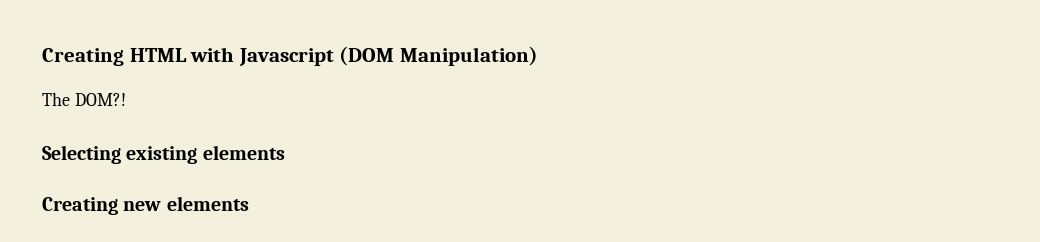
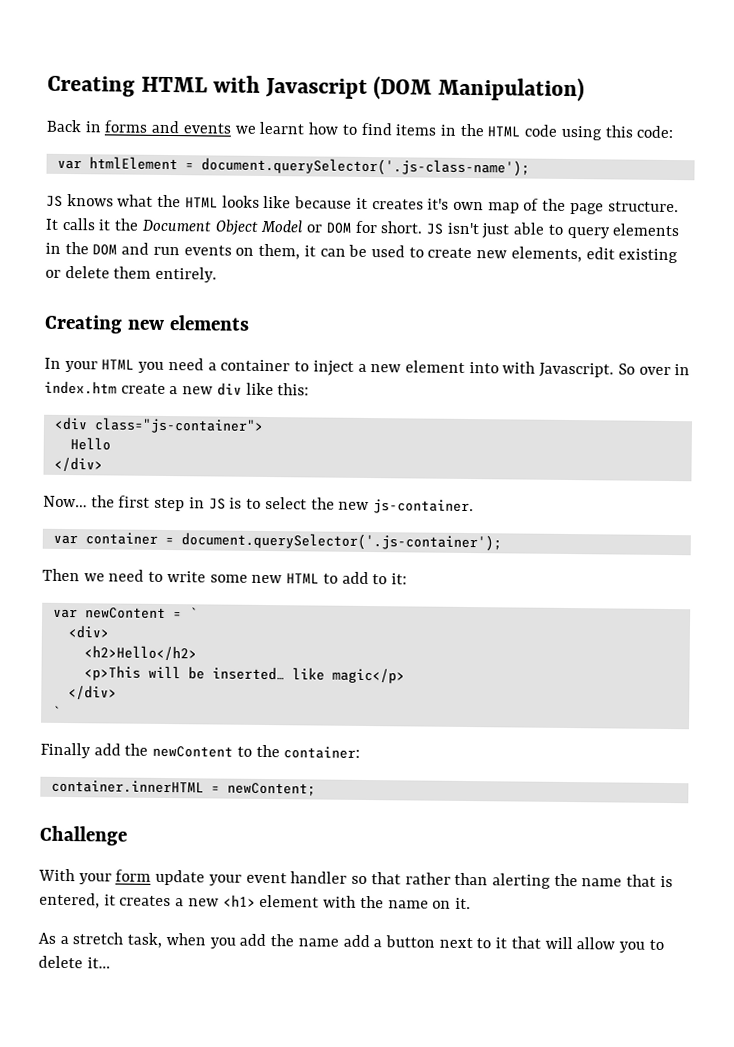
[42,92,126,106] [42,145,285,164] [42,196,249,215] The DOM?! // Selecting existing elements // Creating new elements -> [46,119,674,141] [56,156,530,177] [46,193,679,215] [45,217,680,239] [45,241,679,264] [45,265,218,283] [44,314,250,334] [44,357,691,378] [44,380,310,396] [53,416,264,434] [69,437,111,451] [53,456,103,472] [43,495,474,515] [52,532,502,552] [42,568,407,585] [52,607,198,619] [67,625,109,639] [83,645,197,661] [83,665,405,684] [67,685,117,700] [51,705,61,717] [40,742,361,759] [50,779,316,797] [39,825,127,846] [38,868,673,889] [39,892,471,910] [38,932,664,953] [38,955,110,969] Back in forms and events we learnt how to find items in the HTML code using this code: // var htmlElement = document.querySelector('.js-class-name'); // JS knows what the HTML looks like because it creates it's own map of the page structure. It calls it the Document Object Model or DOM for short. JS isn't just able to query elements in the DOM and run events on them, it can be used to create new elements, edit existing or delete them entirely. // Creating new elements // In your HTML you need a container to inject a new element into with Javascript. So over in index.htm create a new div like this: // <div class="js-container"> // Hello // </div> // Now… the first step in JS is to select the new js-container. // var container = document.querySelector('.js-container'); // Then we need to write some new HTML to add to it: // var newContent = ` // <div> // <h2>Hello</h2> // <p>This will be inserted… like magic</p> // </div> // ` // Finally add the newContent to the container: // container.innerHTML = newContent; // Challenge // With your form update your event handler so that rather than alerting the name that is entered, it creates a new <h1> element with the name on it. // As a stretch task, when you add the name add a button next to it that will allow you to delete it…

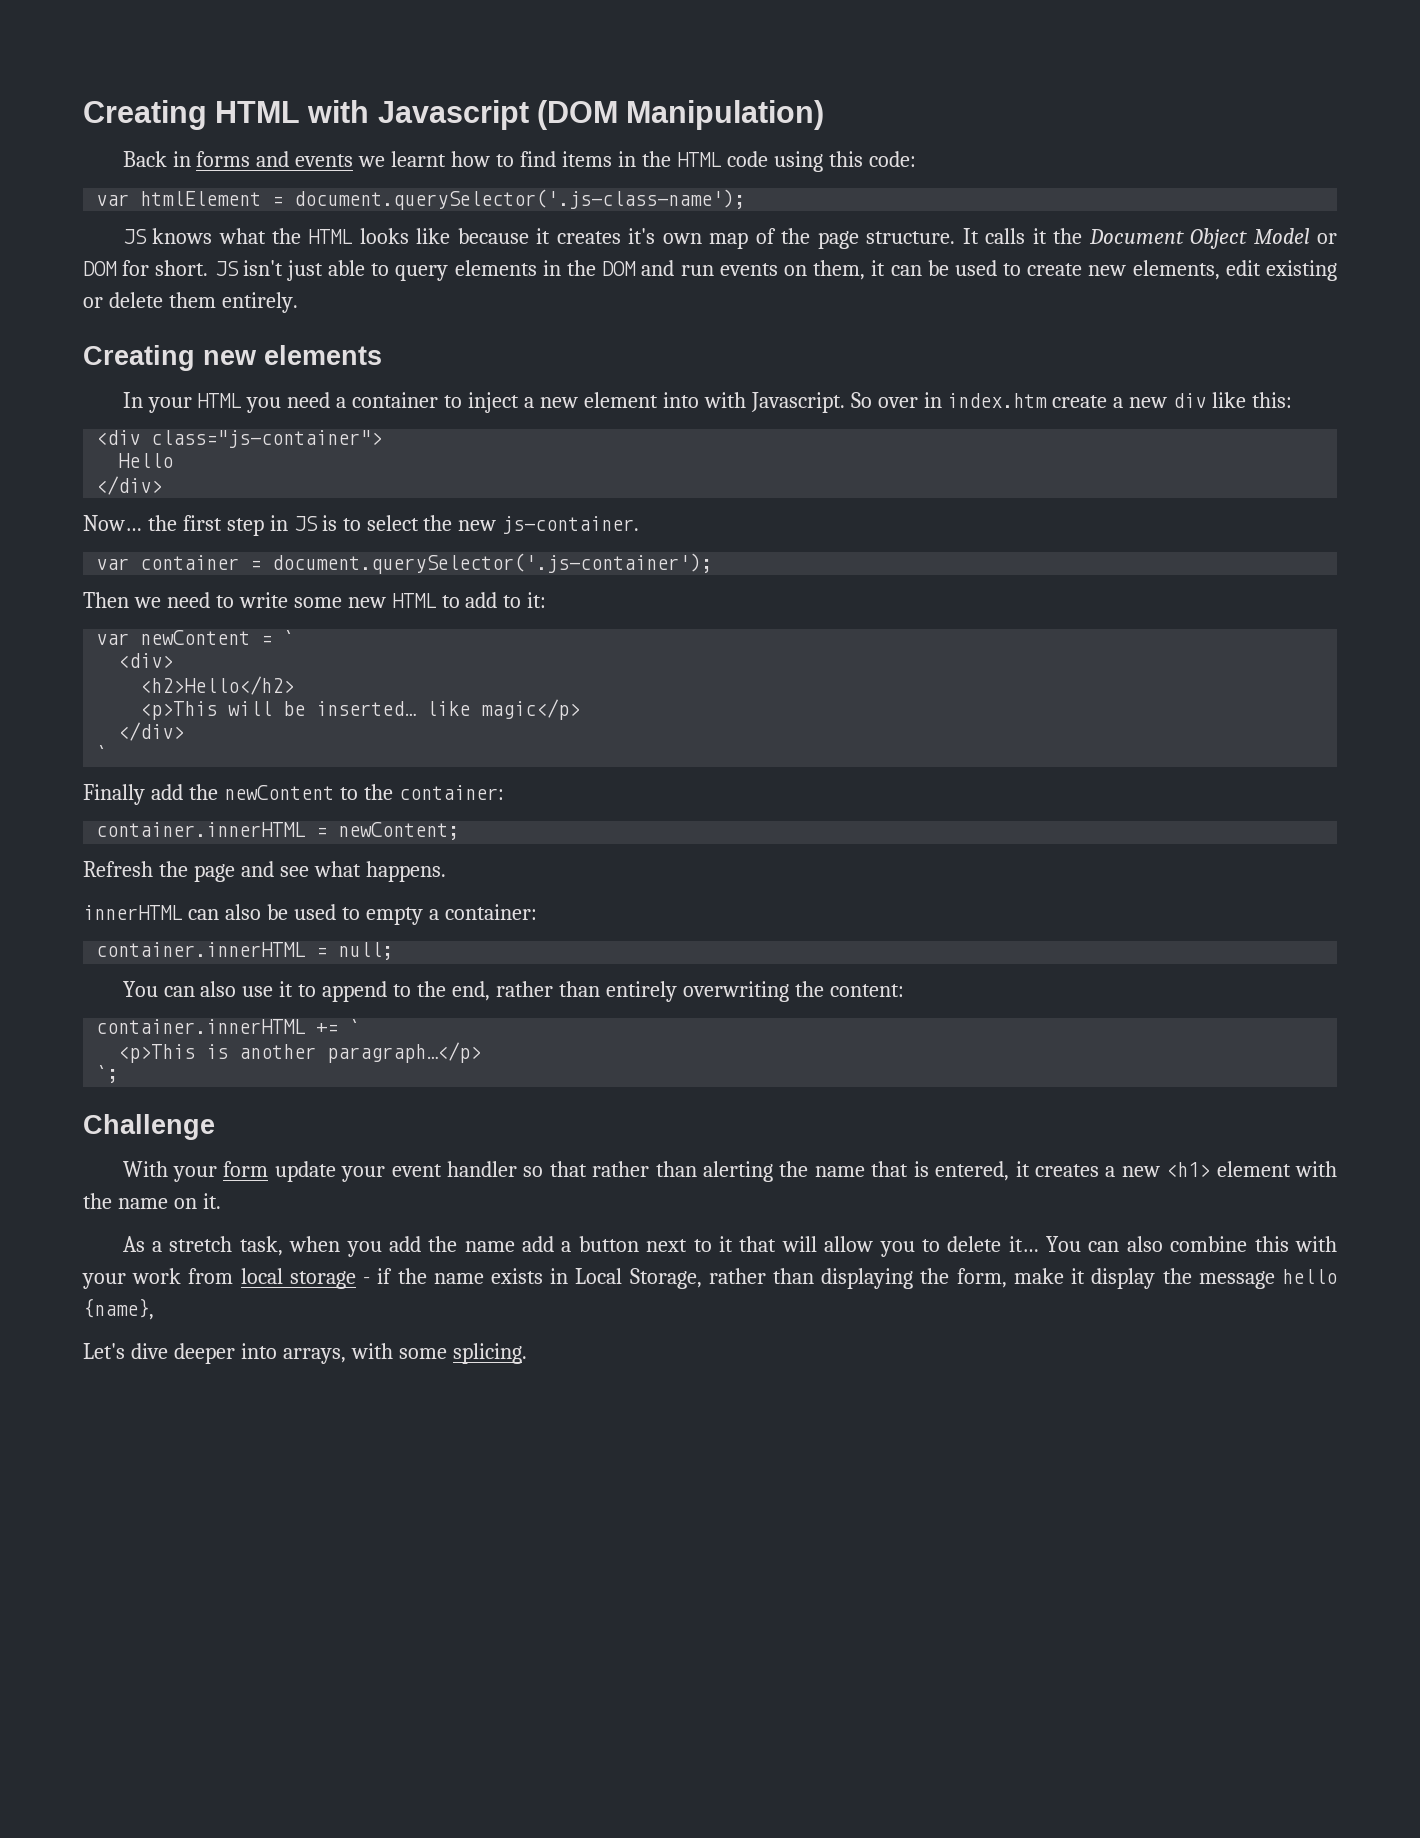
(316, 789) none -> [83,861,446,882] [83,904,537,925] [96,942,394,960] [122,981,904,1002] [96,1019,361,1034] [118,1042,482,1063] [96,1065,119,1083] // Refresh the page and see what happens. // innerHTML can also be used to empty a container: // container.innerHTML = null; // You can also use it to append to the end, rather than entirely overwriting the content: // container.innerHTML += ` // <p>This is another paragraph…</p> // `;
(110, 963) none -> [1046,1236,1338,1252] [82,1268,1338,1289] [83,1298,154,1320] [83,1343,527,1364] You can also combine this with your work from local storage - if the name exists in Local Storage, rather than displaying the form, make it display the message hello {name}, // Let's dive deeper into arrays, with some splicing.

